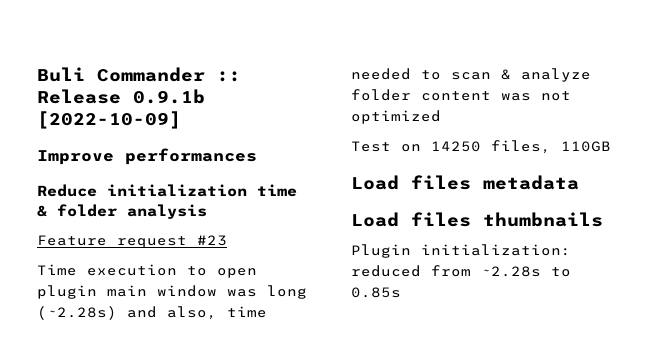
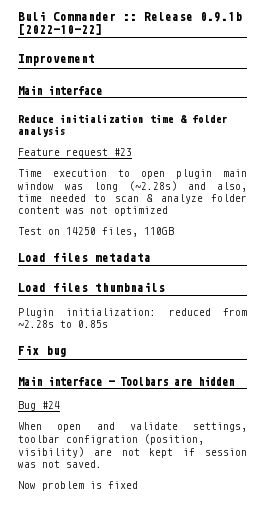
[37,111,181,129] [37,148,257,165] [2022-10-09] // Improve performances -> [18,24,102,35] [18,54,95,66] [18,85,102,95] [2022-10-22] // Improvement // Main interface
(401, 292) none -> [18,345,67,357] [18,376,234,386] [18,401,60,411] [18,422,247,432] [18,434,204,445] [18,447,248,458] [18,460,102,468] [18,481,138,491] // Fix bug // Main interface - Toolbars are hidden // Bug #24 // When open and validate settings, toolbar configration (position, visibility) are not kept if session was not saved. // Now problem is fixed

